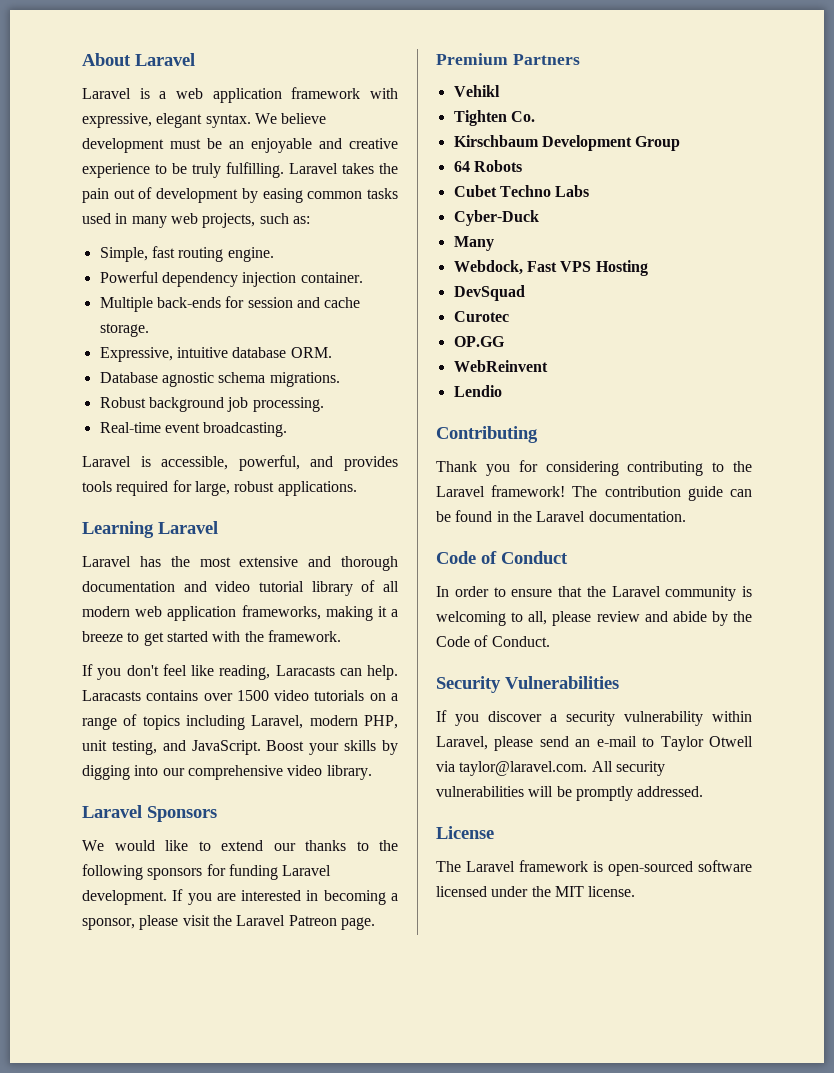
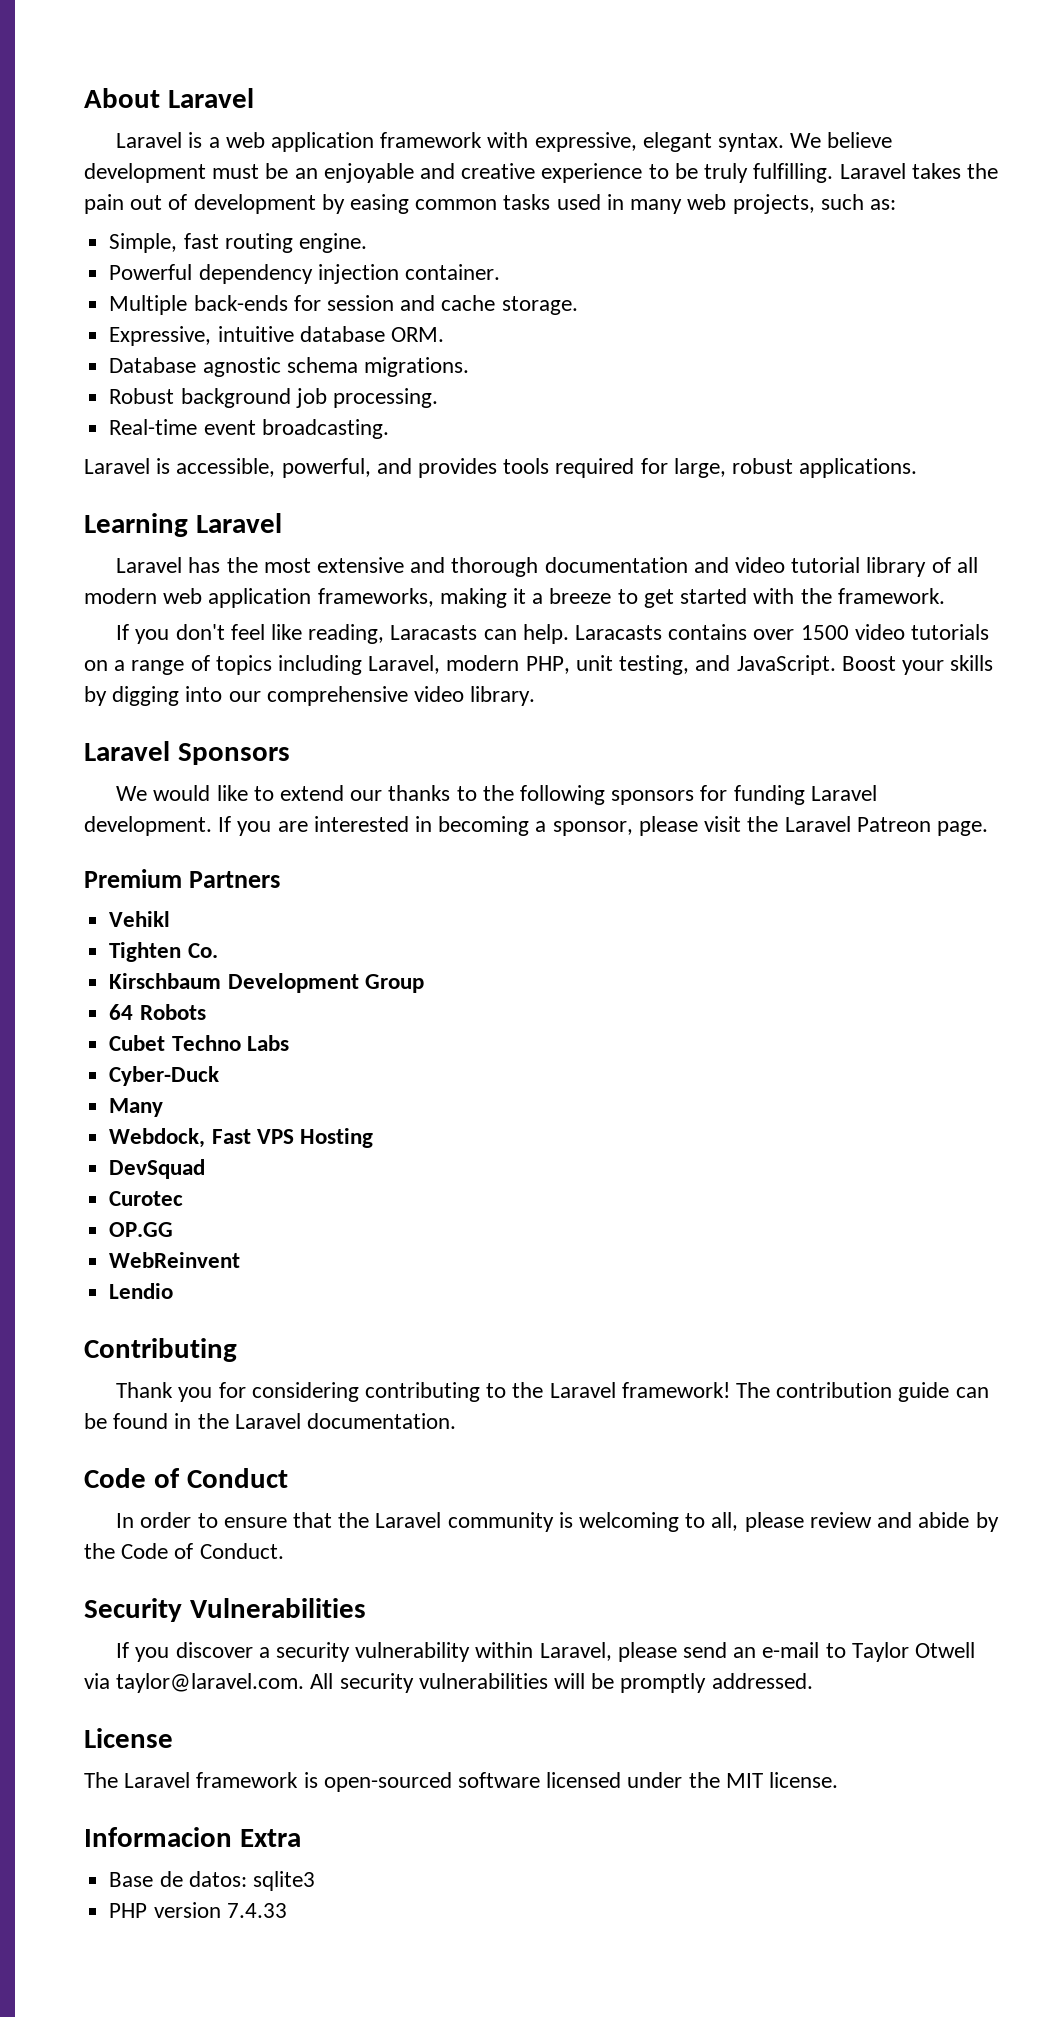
(636, 891) none -> [84,1827,301,1847] [109,1871,315,1891] [109,1902,287,1918] // Informacion Extra // Base de datos: sqlite3 // PHP version 7.4.33

